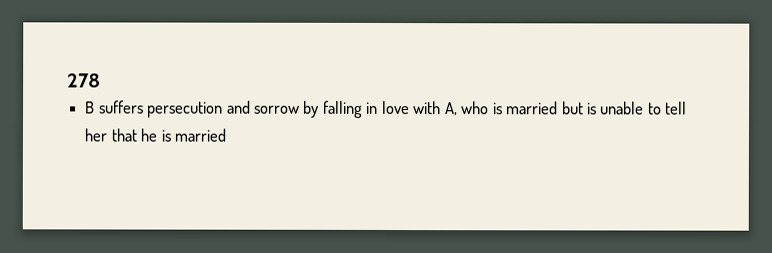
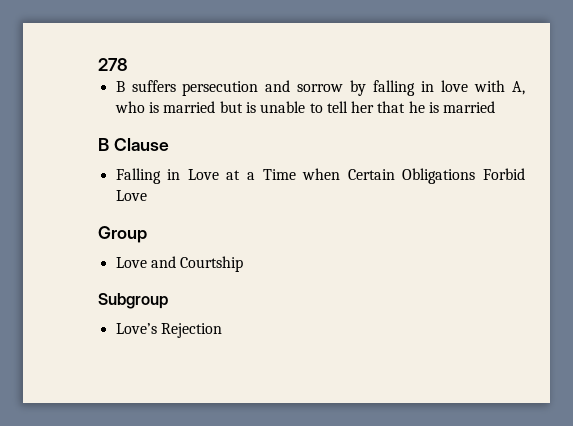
(226, 135) none -> [98,138,169,151] [115,168,525,184] [115,190,147,201] [98,226,147,243] [115,256,244,272] [98,293,168,309] [115,323,222,338] // B Clause // Falling in Love at a Time when Certain Obligations Forbid Love // Group // Love and Courtship // Subgroup // Love’s Rejection

